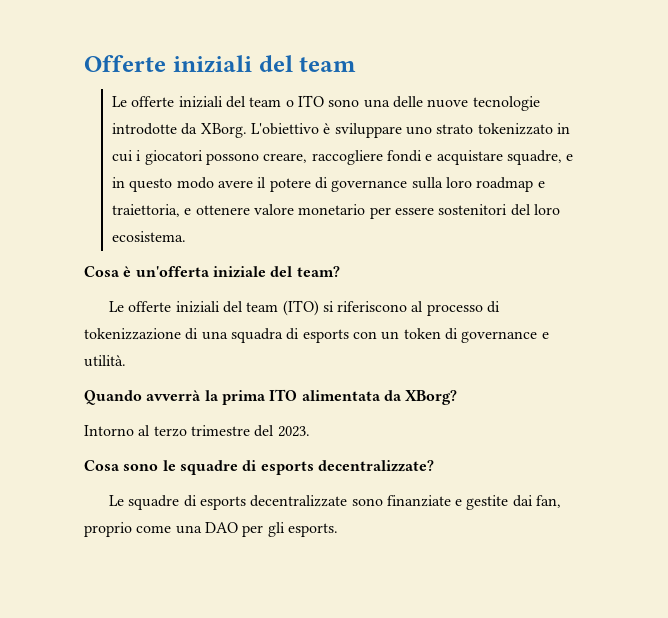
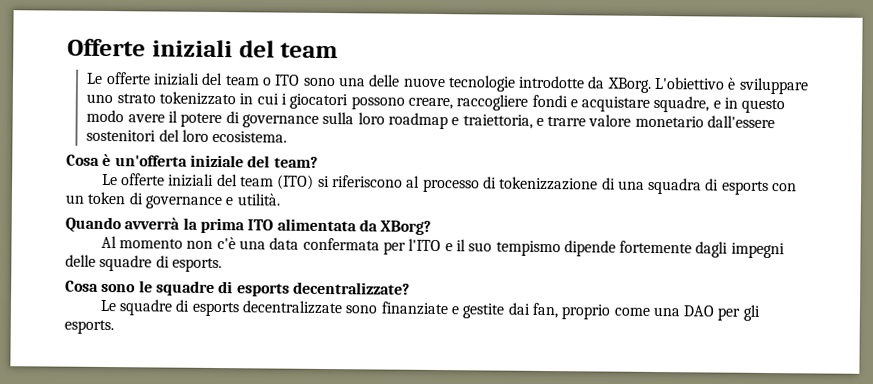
[195,205,250,215] ottenere -> [547,116,587,127] trarre
[369,207,435,219] per essere -> [707,115,776,129] dall'essere
[84,425,310,437] Intorno al terzo trimestre del 2023. -> [100,235,785,259] [65,254,222,273] Al momento non c'è una data confermata per l'ITO e il suo tempismo dipende fortemente dagli impegni delle squadre di esports.

